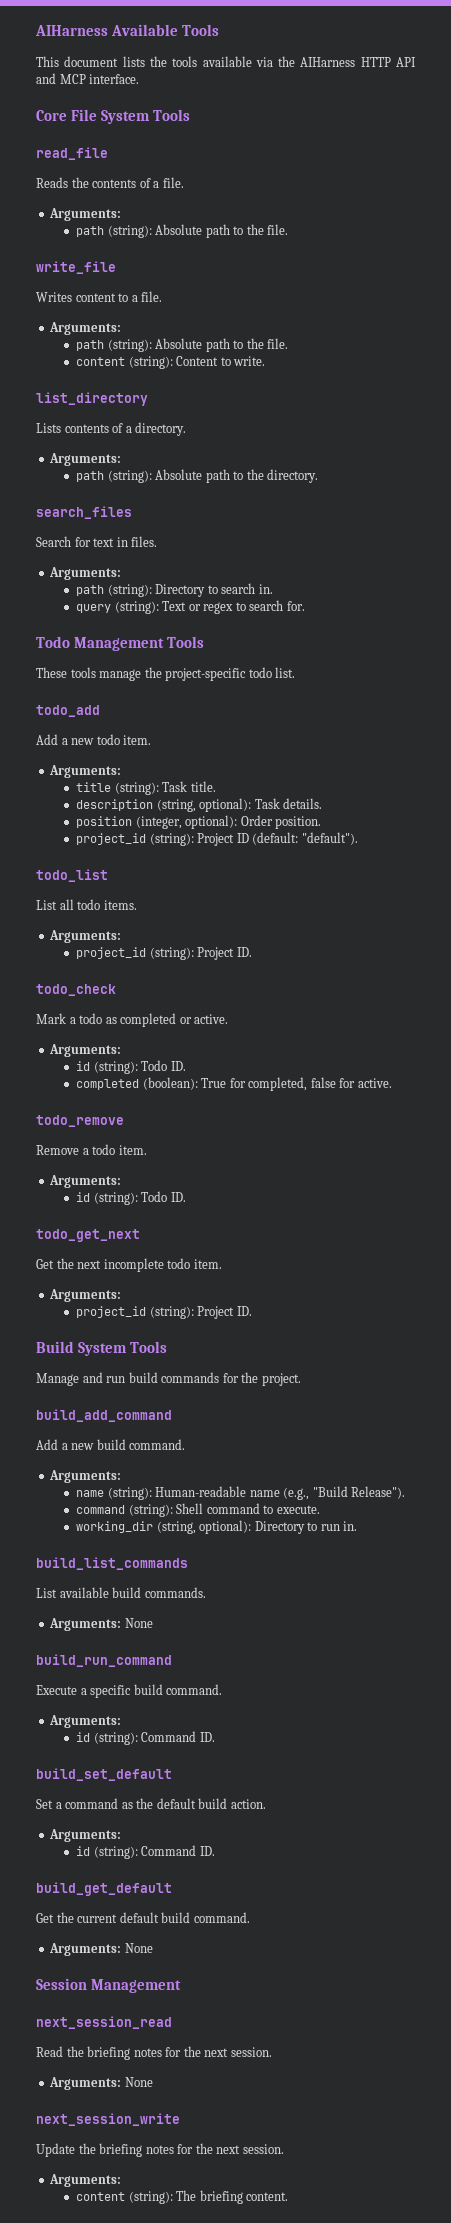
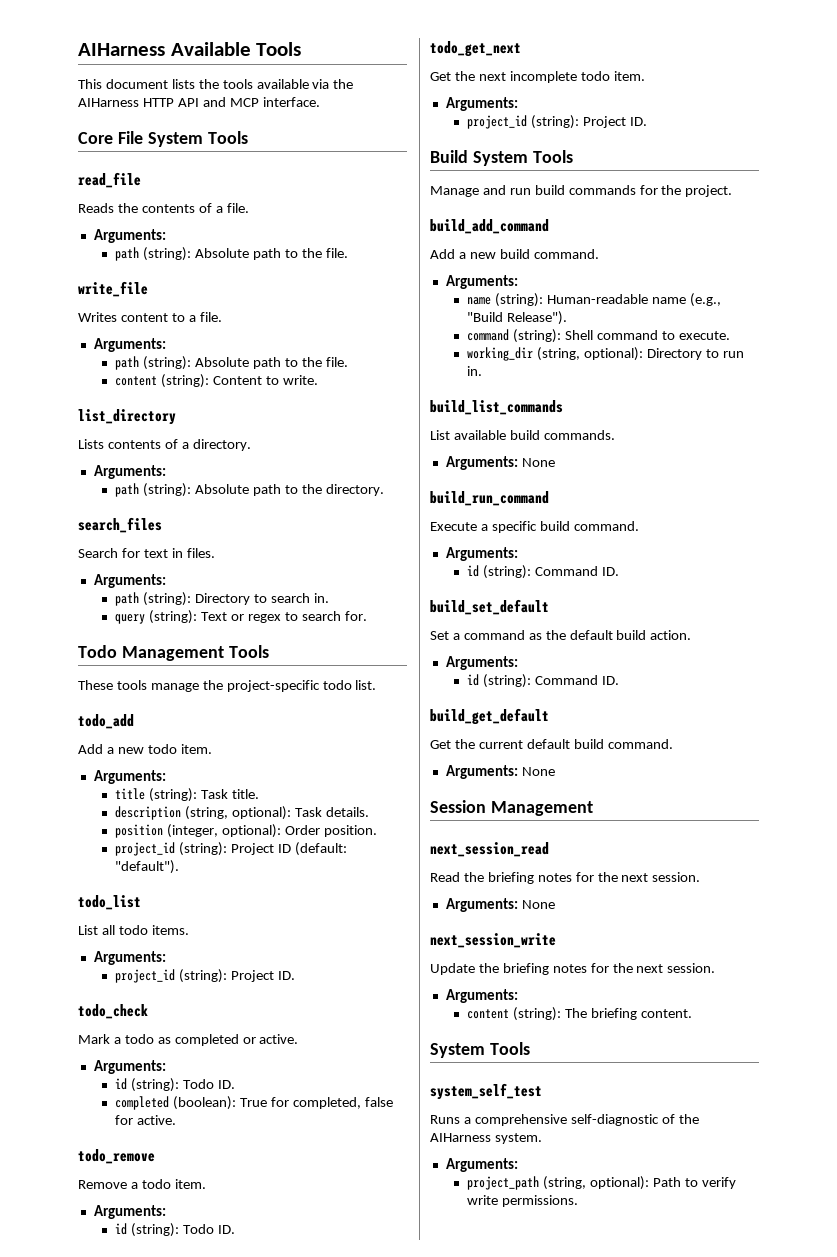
(289, 2196) none -> [430,1042,530,1058] [430,1083,542,1100] [430,1114,699,1126] [430,1133,542,1144] [445,1158,518,1172] [467,1176,737,1190] [467,1195,579,1207] // System Tools // system_self_test // Runs a comprehensive self-diagnostic of the AIHarness system. // Arguments: // project_path (string, optional): Path to verify write permissions.

